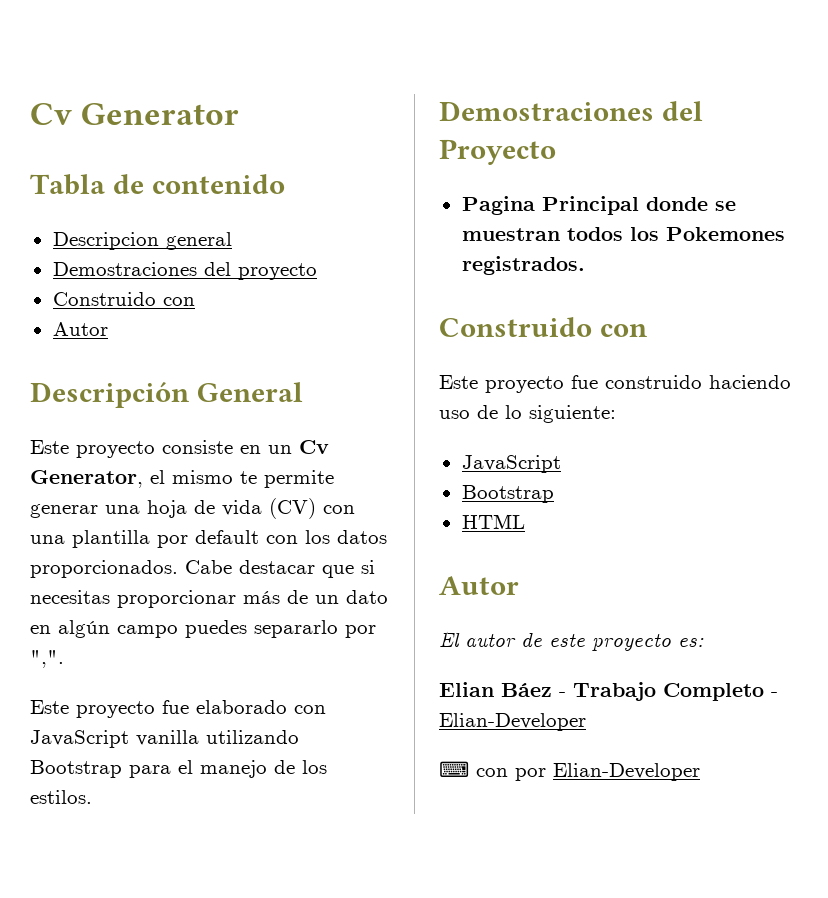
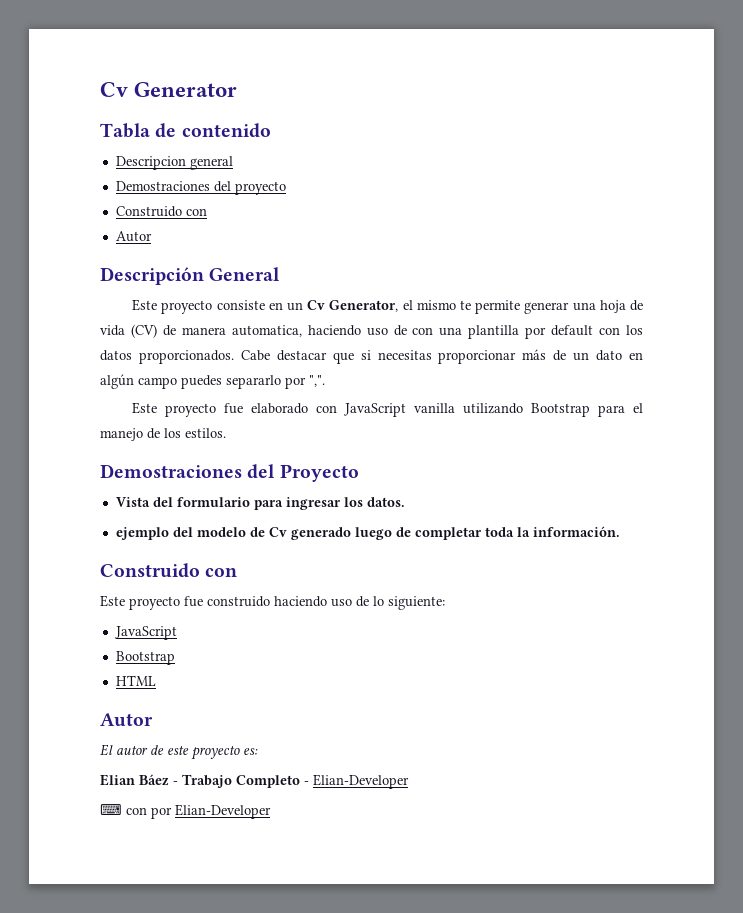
(316, 508) none -> [162,325,407,337] de manera automatica, haciendo uso de
[461,196,736,215] [461,227,785,241] [461,256,585,275] Pagina Principal donde se muestran todos los Pokemones registrados. -> [115,497,405,510] [115,526,620,540] Vista del formulario para ingresar los datos. // ejemplo del modelo de Cv generado luego de completar toda la información.

